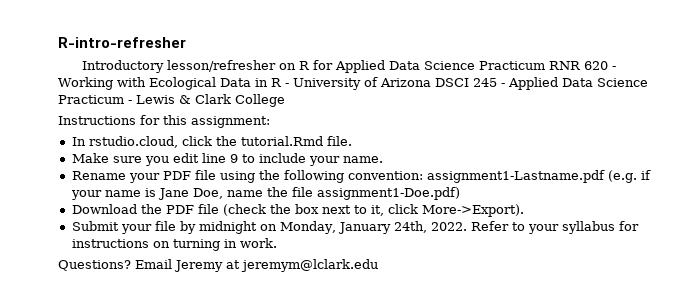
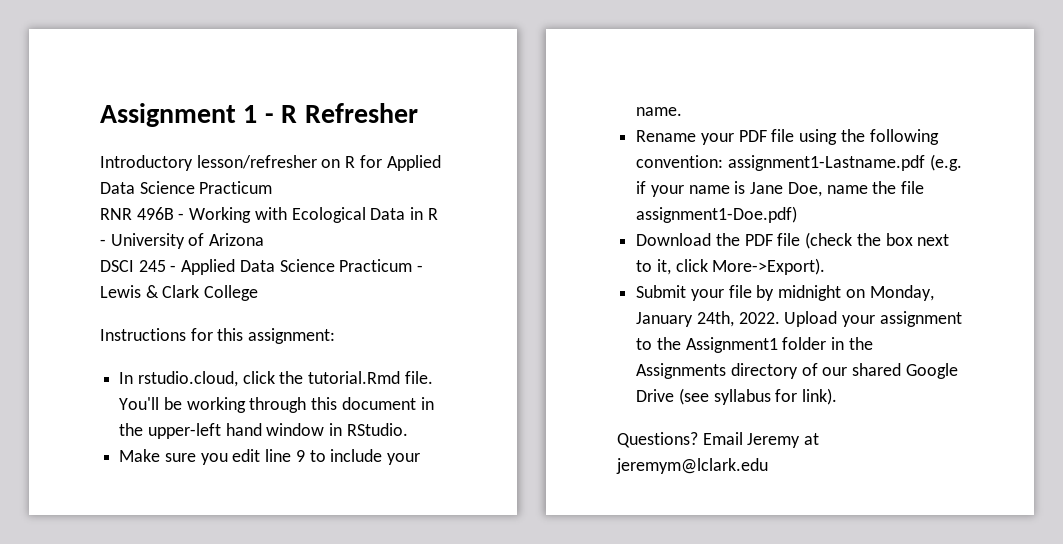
[58,37,186,48] R-intro-refresher -> [100,103,418,127] Assignment 1 - R Refresher
[548,61,608,70] RNR 620 -> [100,207,174,220] // RNR 496B
(431, 82) none -> (265, 239) //
(352, 141) none -> [119,397,434,413] [119,423,408,439] You'll be working through this document in the upper-left hand window in RStudio.
[470,221,639,234] [71,238,277,251] Refer to your syllabus for instructions on turning in work. -> [784,311,962,327] [636,337,873,353] [636,363,958,379] [636,388,838,405] Upload your assignment to the Assignment1 folder in the Assignments directory of our shared Google Drive (see syllabus for link).

